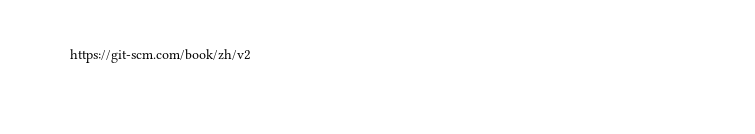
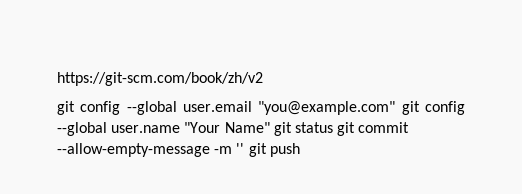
(251, 56) none -> [57,101,465,115] [57,122,410,136] [57,143,300,157] // git config --global user.email "you@example.com" git config --global user.name "Your Name" git status git commit --allow-empty-message -m '' git push

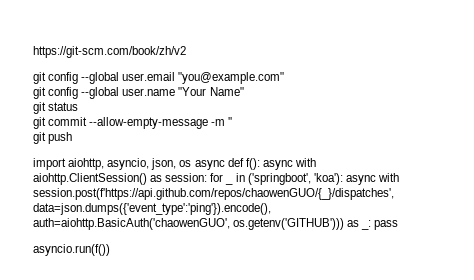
(396, 108) none -> (285, 78) //
(270, 127) none -> (244, 91) //
(333, 127) none -> (79, 106) //
(245, 148) none -> (233, 121) //
(300, 150) none -> [33,158,316,170] [33,173,224,185] [225,182,234,185] [235,173,399,185] [33,188,394,200] [33,203,271,215] [33,218,399,230] [33,244,110,256] // import aiohttp, asyncio, json, os async def f(): async with aiohttp.ClientSession() as session: for _ in ('springboot', 'koa'): async with session.post(f'https://api.github.com/repos/chaowenGUO/{_}/dispatches', data=json.dumps({'event_type':'ping'}).encode(), auth=aiohttp.BasicAuth('chaowenGUO', os.getenv('GITHUB'))) as _: pass // asyncio.run(f())

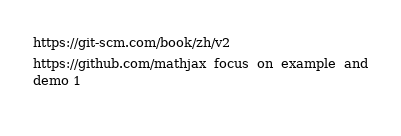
[33,72,285,84] [33,87,244,99] [33,102,79,114] [33,117,233,129] [33,132,73,144] [33,158,316,170] [33,173,224,185] [225,182,234,185] [235,173,399,185] [33,188,394,200] [33,203,271,215] [33,218,399,230] [33,244,110,256] git config --global user.email "you@example.com" // git config --global user.name "Your Name" // git status // git commit --allow-empty-message -m '' // git push // import aiohttp, asyncio, json, os async def f(): async with aiohttp.ClientSession() as session: for _ in ('springboot', 'koa'): async with session.post(f'https://api.github.com/repos/chaowenGUO/{_}/dispatches', data=json.dumps({'event_type':'ping'}).encode(), auth=aiohttp.BasicAuth('chaowenGUO', os.getenv('GITHUB'))) as _: pass // asyncio.run(f()) -> [33,58,368,71] [33,75,81,85] https://github.com/mathjax focus on example and demo 1

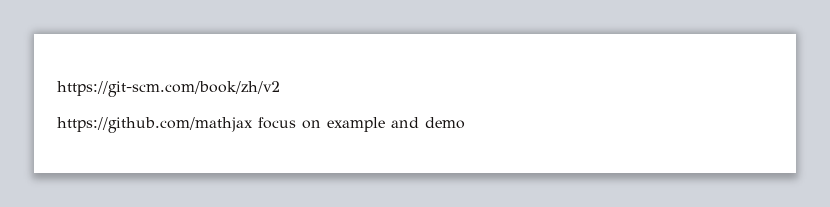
[73,76,81,85] 1 -> (465, 123) none

